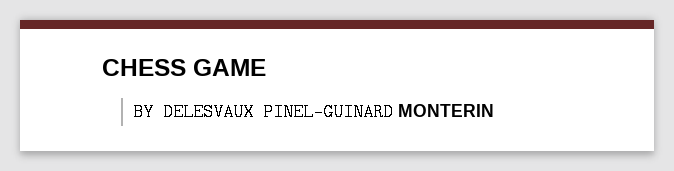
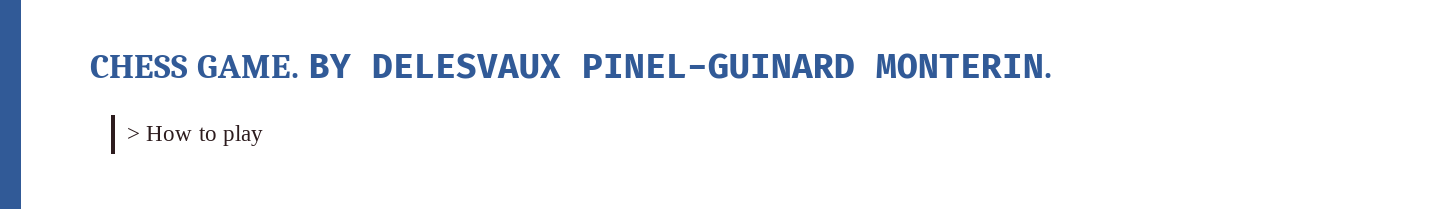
[193,59,266,76] GAME // -> [197,55,300,78] GAME.
[398,104,495,117] MONTERIN -> [875,53,1052,79] [127,125,263,146] MONTERIN. // > How to play

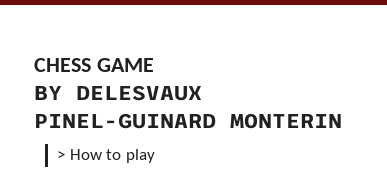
[197,55,300,78] GAME. -> [96,58,154,72] GAME //
[875,53,1052,79] MONTERIN. -> [230,113,342,129] MONTERIN

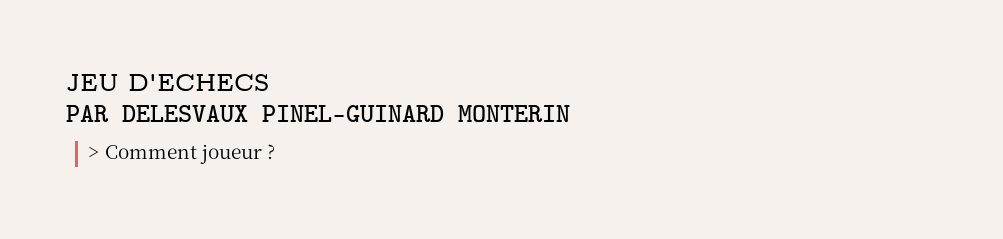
[34,58,154,72] [34,86,62,100] CHESS GAME // BY -> [66,74,269,91] [66,105,109,122] JEU D'ECHECS // PAR
[69,149,156,163] How to play -> [104,144,275,164] Comment joueur ?

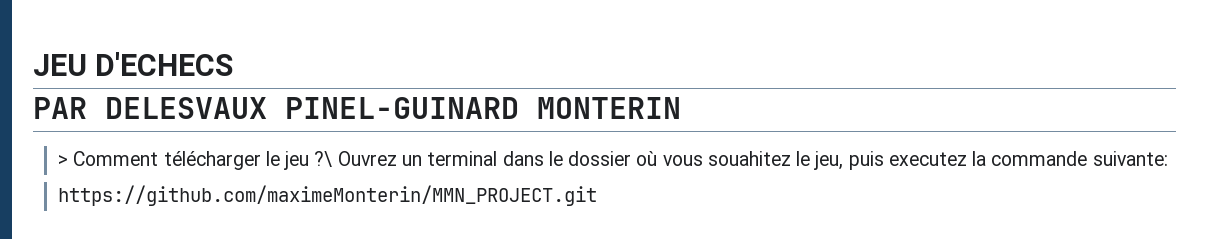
[199,144,275,164] joueur ? -> [163,151,1168,170] [58,185,598,206] télécharger le jeu ?\ Ouvrez un terminal dans le dossier où vous souahitez le jeu, puis executez la commande suivante: // https://github.com/maximeMonterin/MMN_PROJECT.git

